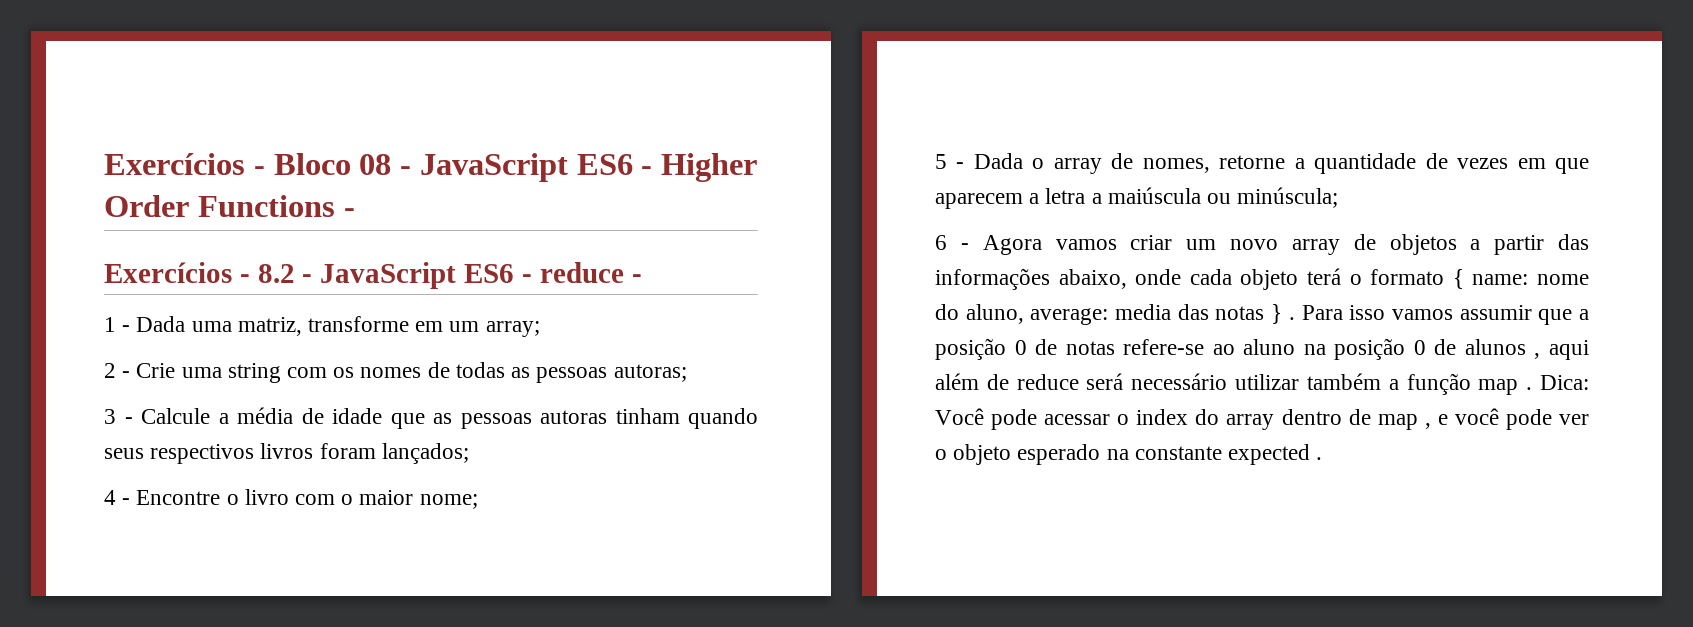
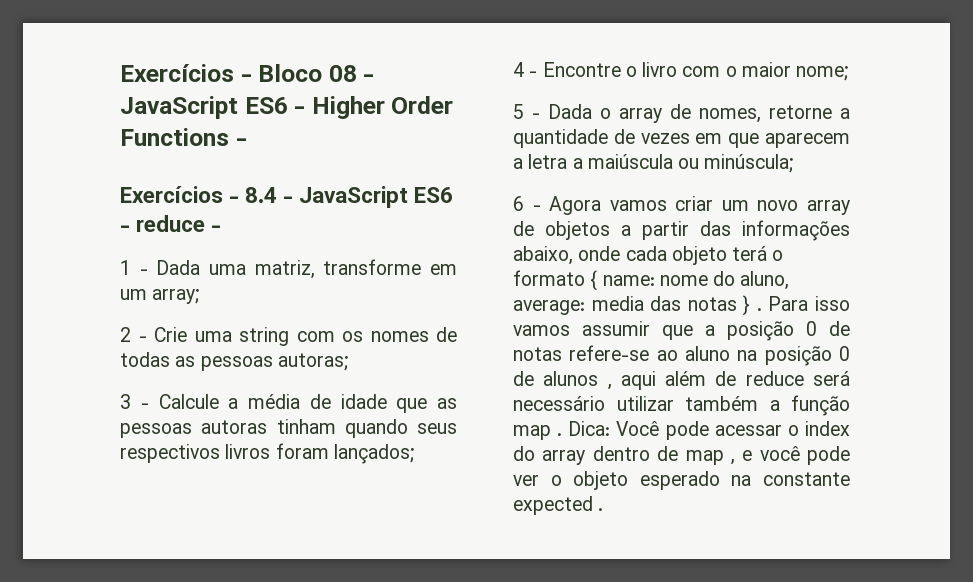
[257,264,295,283] 8.2 -> [245,187,278,203] 8.4

